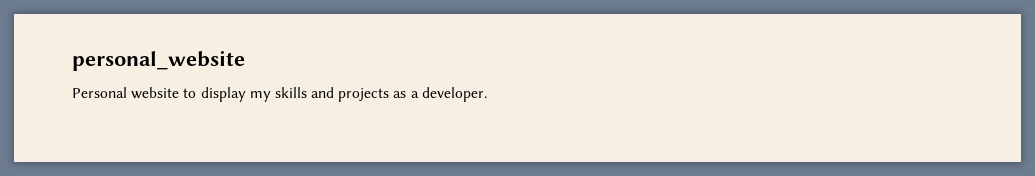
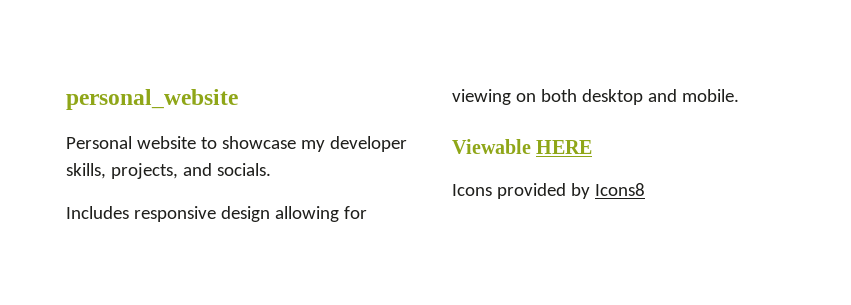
[200,87,487,102] display my skills and projects as a developer. -> [221,136,407,152] [66,163,271,179] [66,206,367,222] [452,89,739,105] [452,139,593,154] [452,183,645,199] showcase my developer skills, projects, and socials. // Includes responsive design allowing for viewing on both desktop and mobile. // Viewable HERE // Icons provided by Icons8

